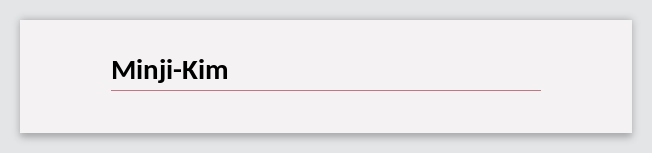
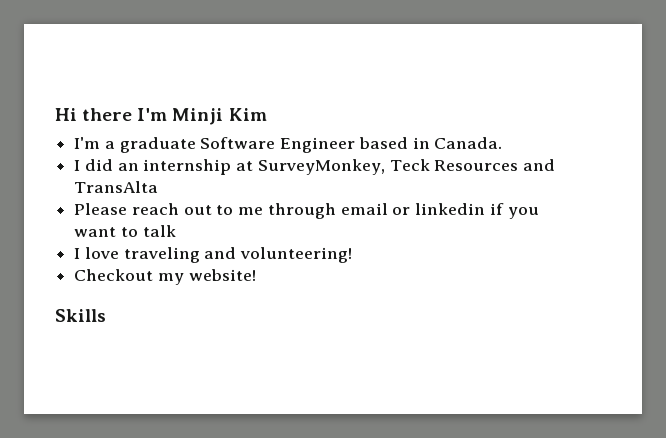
[111,59,229,83] Minji-Kim -> [55,108,267,125] [74,137,503,153] [74,159,556,175] [74,181,159,193] [74,203,539,219] [74,225,176,237] [74,247,353,263] [74,269,256,285] [55,309,106,322] Hi there I'm Minji Kim // I'm a graduate Software Engineer based in Canada. // I did an internship at SurveyMonkey, Teck Resources and TransAlta // Please reach out to me through email or linkedin if you want to talk // I love traveling and volunteering! // Checkout my website! // Skills

